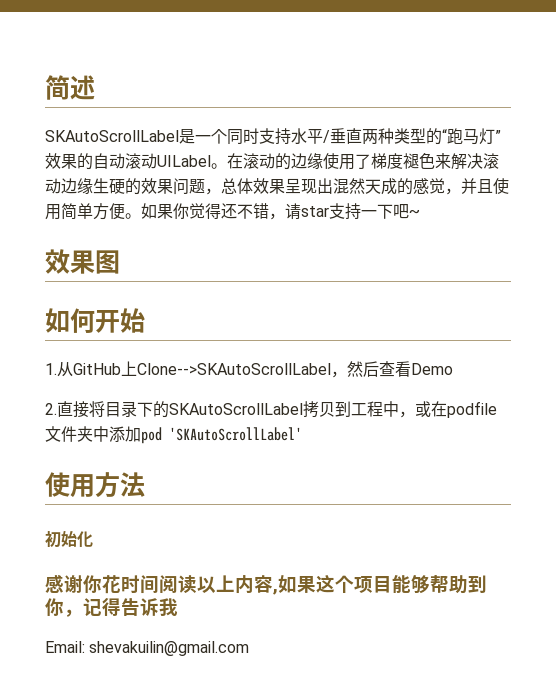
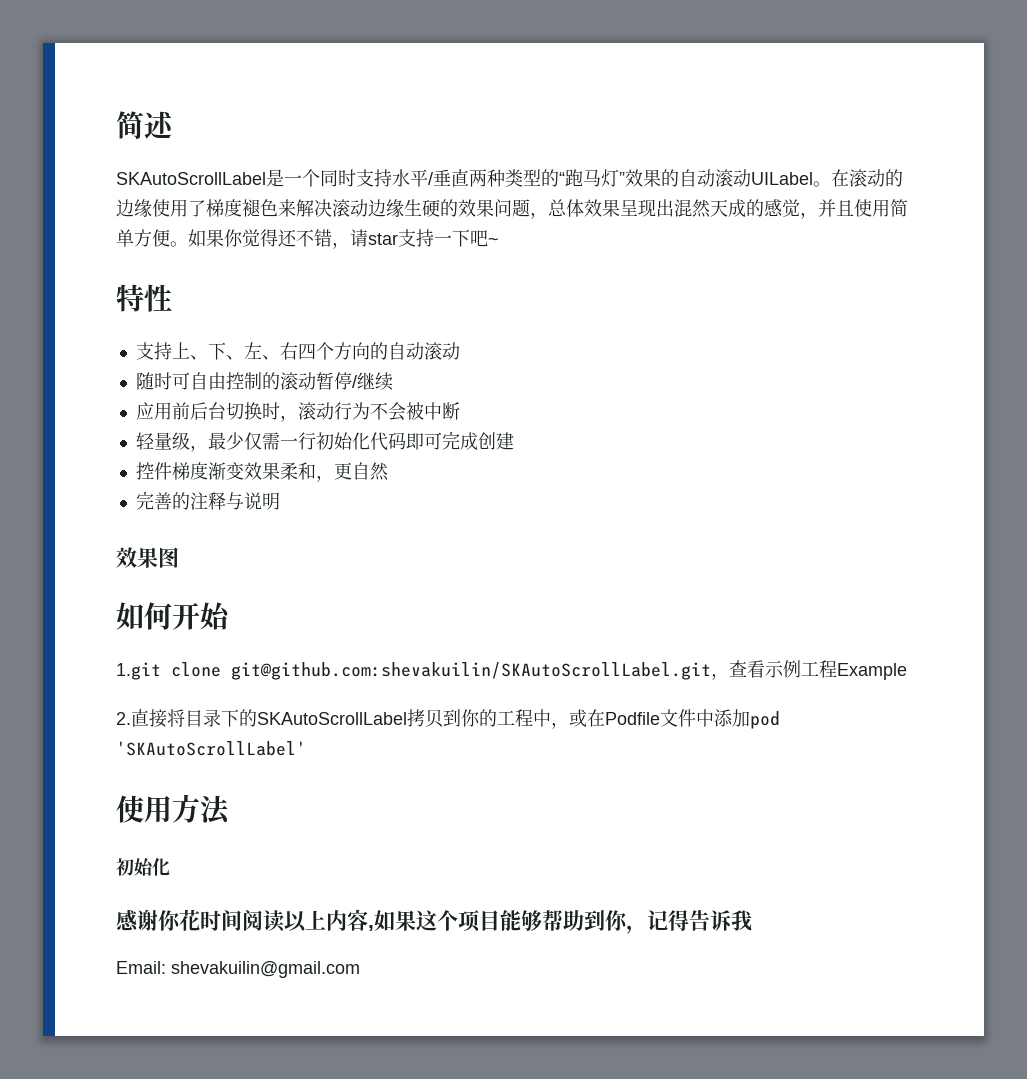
[45,249,120,274] [45,308,145,333] [45,361,453,378] 效果图 // 如何开始 // 1.从GitHub上Clone-->SKAutoScrollLabel，然后查看Demo -> [116,284,172,312] [135,342,460,360] [135,372,393,391] [135,402,460,422] [135,431,514,452] [135,462,389,482] [135,491,280,510] [116,547,179,568] [116,602,231,630] [116,660,907,680] 特性 // 支持上、下、左、右四个方向的自动滚动 // 随时可自由控制的滚动暂停/继续 // 应用前后台切换时，滚动行为不会被中断 // 轻量级，最少仅需一行初始化代码即可完成创建 // 控件梯度渐变效果柔和，更自然 // 完善的注释与说明 // 效果图 // 如何开始 // 1.git clone git@github.com:shevakuilin/SKAutoScrollLabel.git，查看示例工程Example
(351, 409) none -> [461,709,497,727] 你的
[447,401,497,418] [45,426,93,442] podfile文件夹 -> [605,709,696,727] Podfile文件

